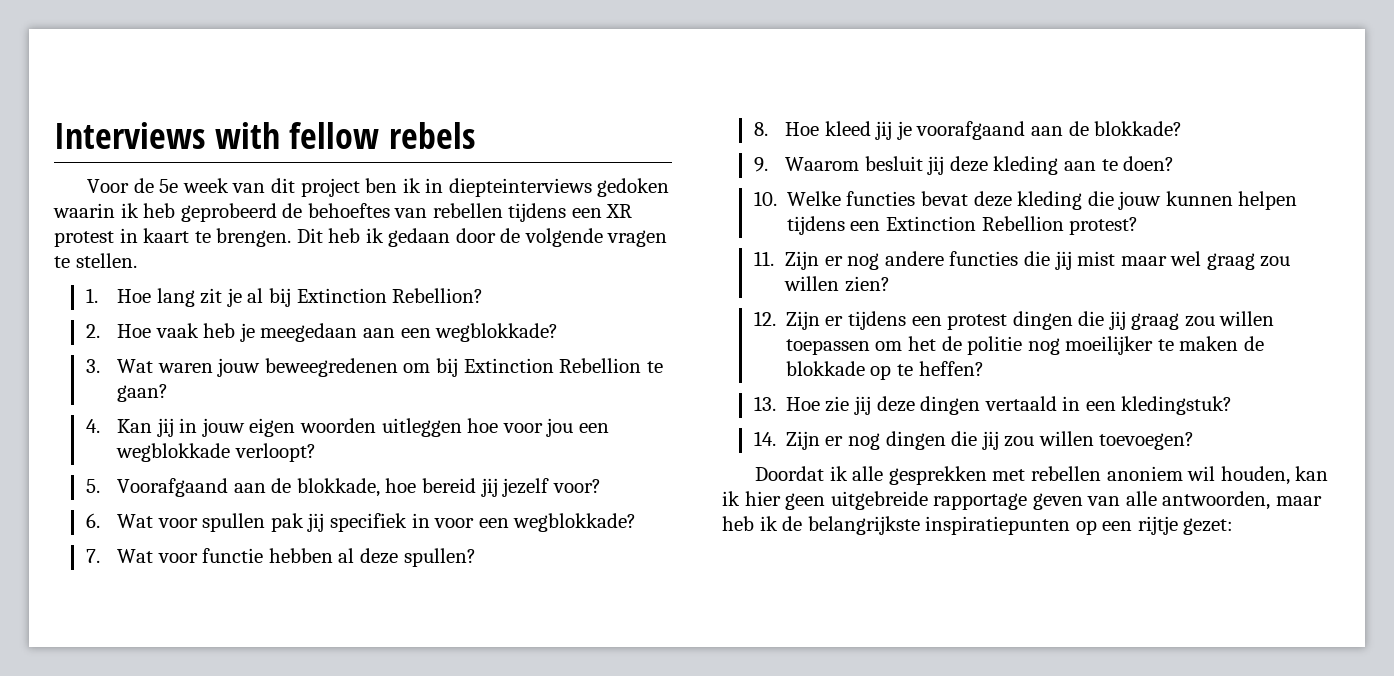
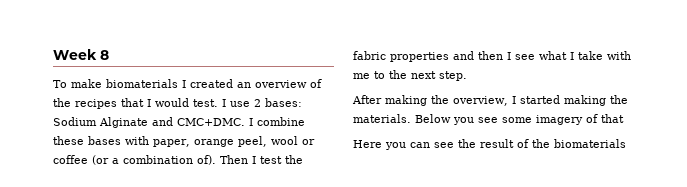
[54,122,475,149] [87,178,670,197] [53,203,633,222] [54,228,668,247] [54,253,137,268] [85,288,484,307] [85,323,559,342] [85,358,663,377] [117,384,169,402] [85,418,609,437] [116,443,316,462] [85,478,601,497] [85,513,637,532] [85,548,476,567] [753,121,1183,140] [753,156,1175,175] [753,191,1298,210] [786,216,1139,235] [753,251,1291,270] [784,276,890,292] [753,311,1275,330] [785,336,1264,355] [785,361,984,380] [753,396,1233,415] [753,431,1195,450] [755,466,1329,485] [722,491,1322,510] [722,516,1234,535] Interviews with fellow rebels // Voor de 5e week van dit project ben ik in diepteinterviews gedoken waarin ik heb geprobeerd de behoeftes van rebellen tijdens een XR protest in kaart te brengen. Dit heb ik gedaan door de volgende vragen te stellen. // 1. Hoe lang zit je al bij Extinction Rebellion? // 2. Hoe vaak heb je meegedaan aan een wegblokkade? // 3. Wat waren jouw beweegredenen om bij Extinction Rebellion te gaan? // 4. Kan jij in jouw eigen woorden uitleggen hoe voor jou een wegblokkade verloopt? // 5. Voorafgaand aan de blokkade, hoe bereid jij jezelf voor? // 6. Wat voor spullen pak jij specifiek in voor een wegblokkade? // 7. Wat voor functie hebben al deze spullen? // 8. Hoe kleed jij je voorafgaand aan de blokkade? // 9. Waarom besluit jij deze kleding aan te doen? // 10. Welke functies bevat deze kleding die jouw kunnen helpen tijdens een Extinction Rebellion protest? // 11. Zijn er nog andere functies die jij mist maar wel graag zou willen zien? // 12. Zijn er tijdens een protest dingen die jij graag zou willen toepassen om het de politie nog moeilijker te maken de blokkade op te heffen? // 13. Hoe zie jij deze dingen vertaald in een kledingstuk? // 14. Zijn er nog dingen die jij zou willen toevoegen? // Doordat ik alle gesprekken met rebellen anoniem wil houden, kan ik hier geen uitgebreide rapportage geven van alle antwoorden, maar heb ik de belangrijkste inspiratiepunten op een rijtje gezet: -> [53,49,109,60] [53,79,322,88] [53,98,302,109] [53,117,305,128] [53,136,315,147] [53,155,303,165] [353,51,631,62] [353,70,467,81] [352,95,628,106] [353,114,624,125] [353,139,626,150] Week 8 // To make biomaterials I created an overview of the recipes that I would test. I use 2 bases: Sodium Alginate and CMC+DMC. I combine these bases with paper, orange peel, wool or coffee (or a combination of). Then I test the fabric properties and then I see what I take with me to the next step. // After making the overview, I started making the materials. Below you see some imagery of that // Here you can see the result of the biomaterials

